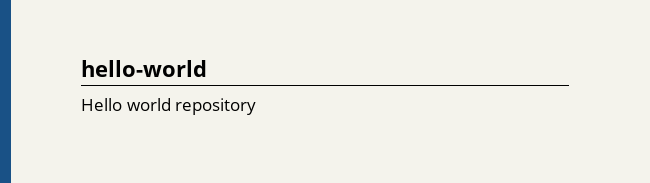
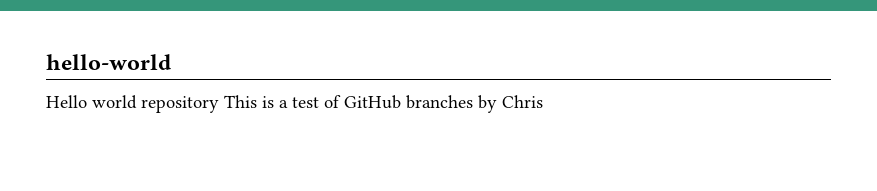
(257, 106) none -> [224,95,543,113] This is a test of GitHub branches by Chris

